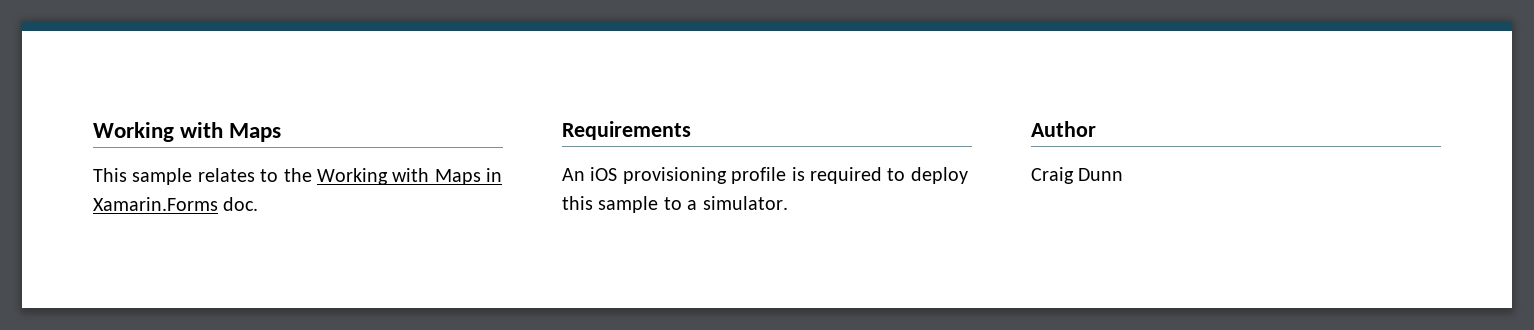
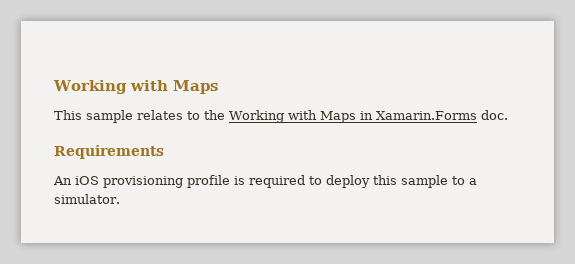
[1031,121,1096,137] [1031,167,1124,184] // Author // Craig Dunn -> (120, 199) none

